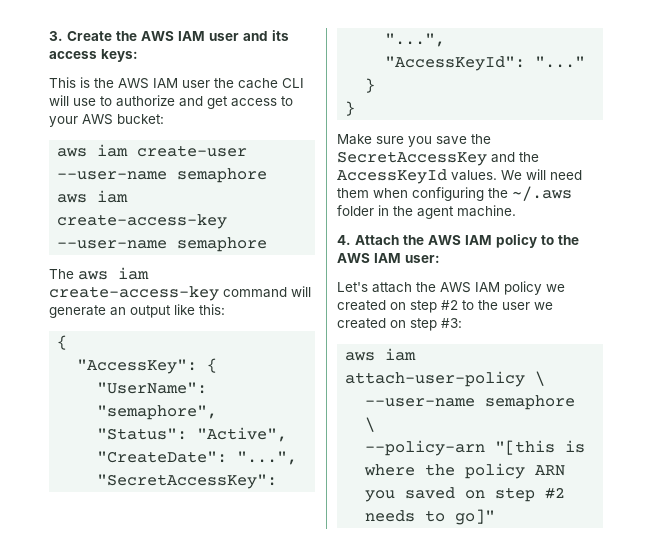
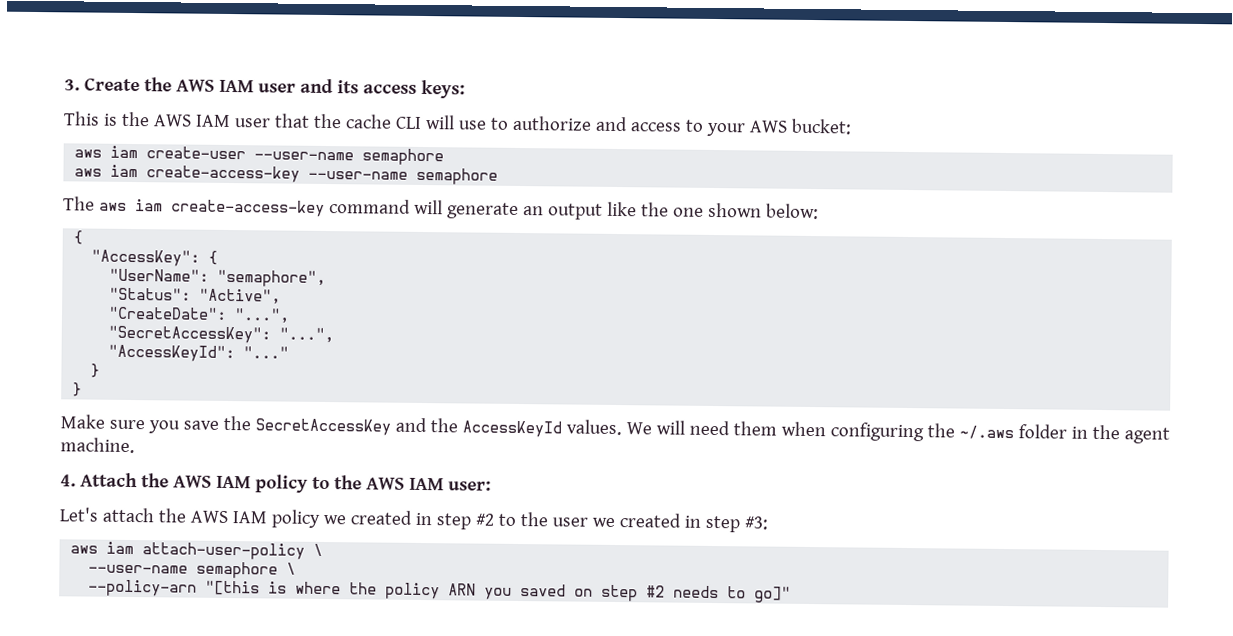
(210, 84) none -> [273,113,310,128] that
[207,96,228,109] get -> (628, 124) none
[199,304,225,315] this: -> [640,202,819,220] the one shown below:
[390,302,406,310] on -> [414,512,432,526] in
[390,320,406,328] on -> [683,515,701,528] in

